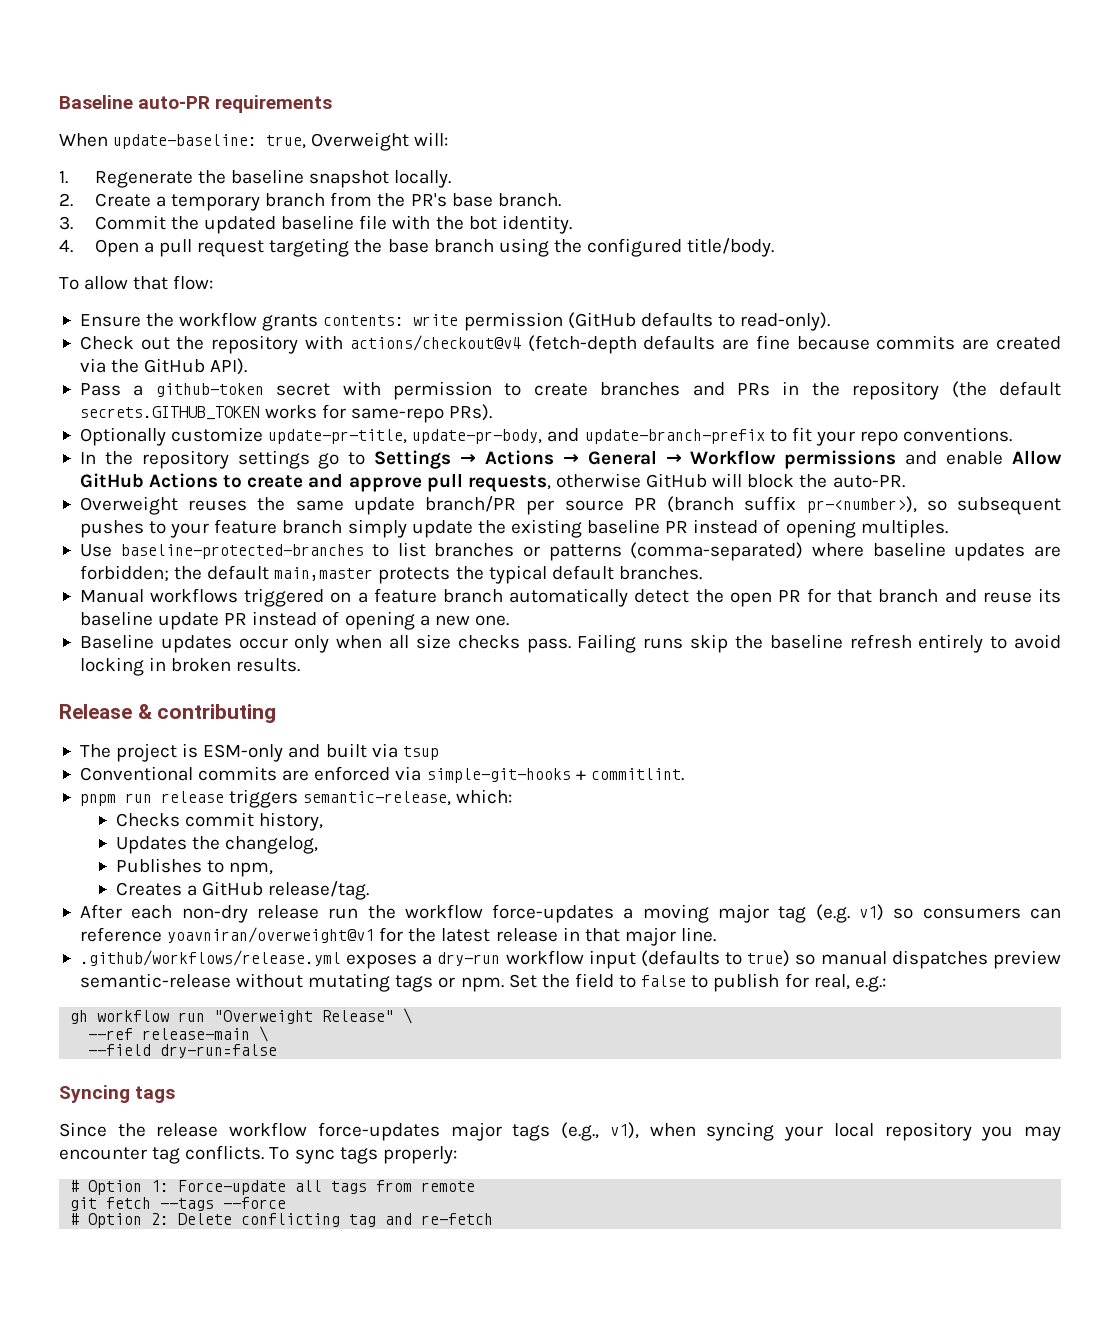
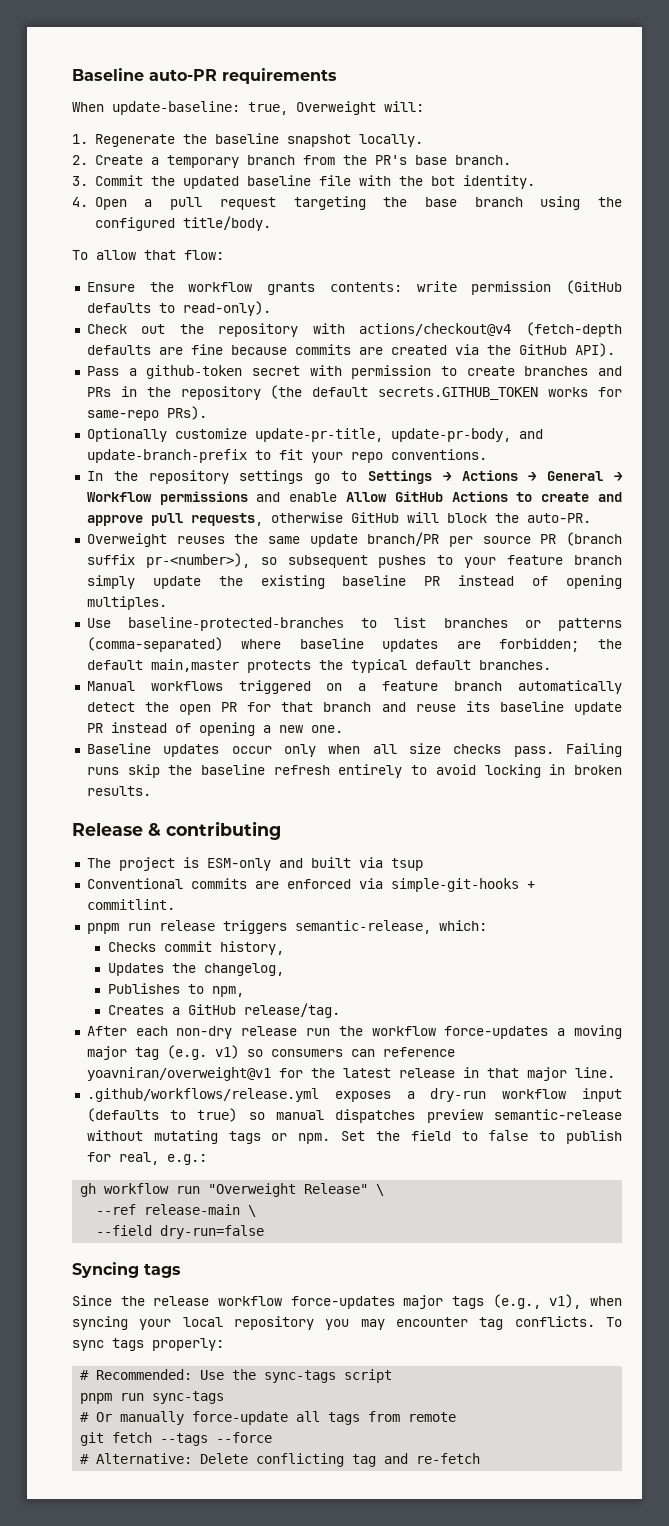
[88,1180,287,1195] Option 1: Force-update -> [96,1369,393,1383] [80,1391,225,1404] [80,1411,289,1425] Recommended: Use the sync-tags script // pnpm run sync-tags // # Or manually force-update
[88,1213,170,1228] Option 2: -> [96,1453,193,1464] Alternative:

